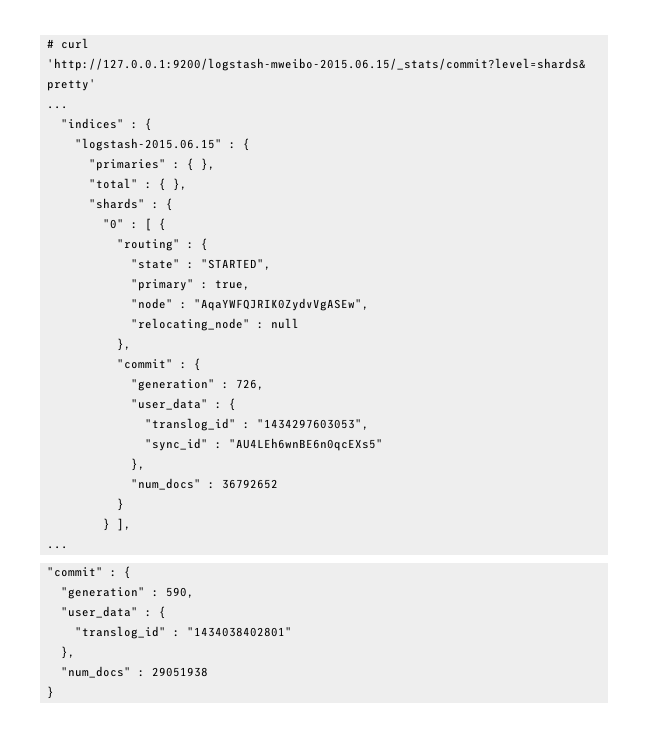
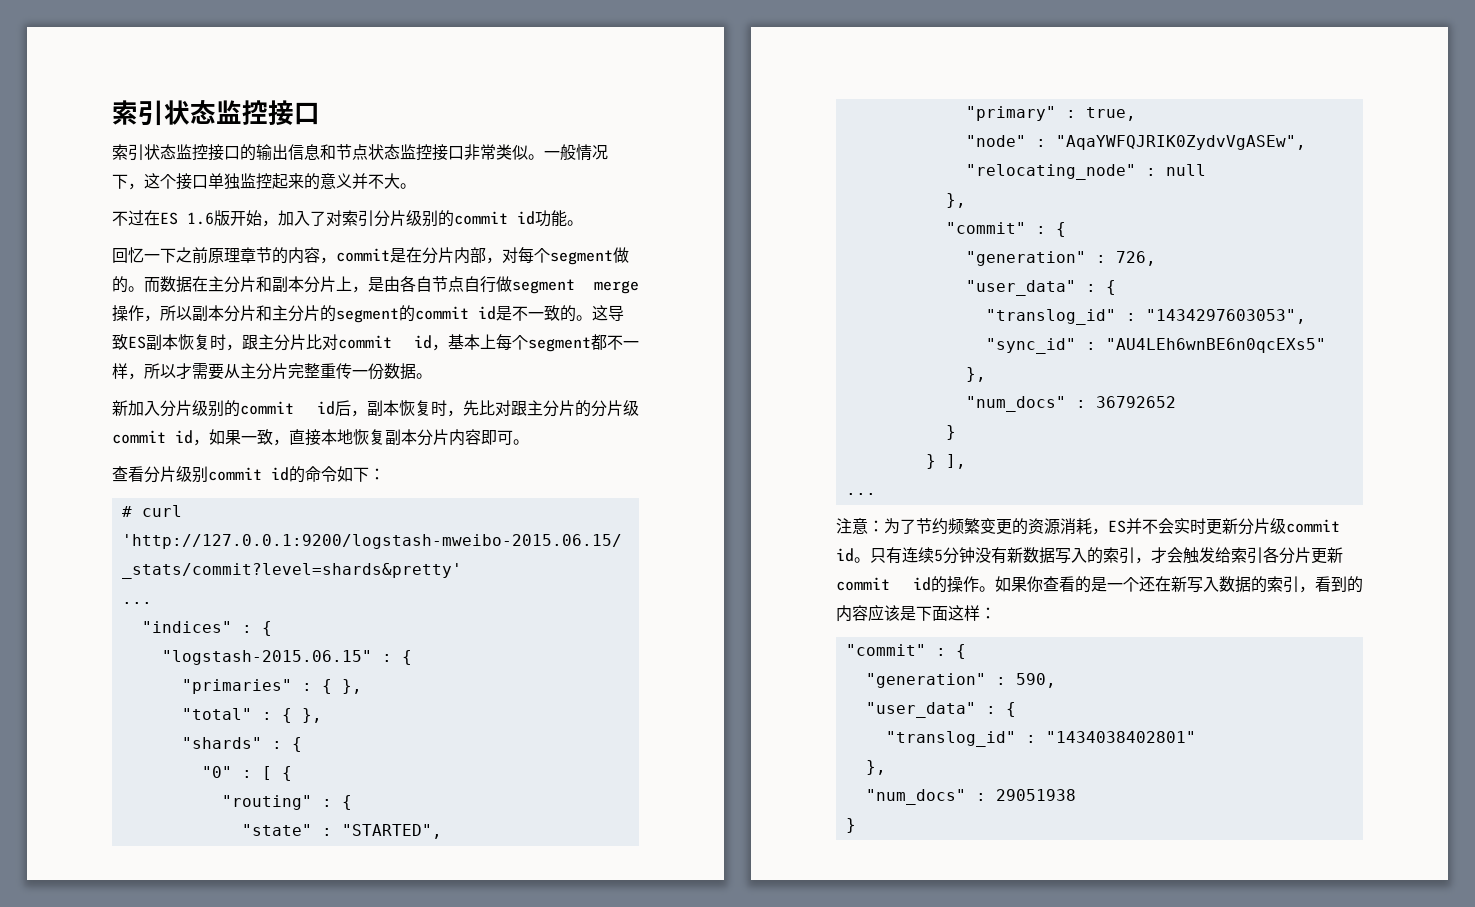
(46, 43) none -> [112,100,320,126] [112,144,608,161] [112,173,416,190] [112,210,583,227] [112,247,629,265] [112,276,639,294] [112,305,624,323] [112,334,639,352] [112,363,432,380] [112,400,639,417] [112,429,529,446] [112,466,385,483] 索引状态监控接口 // 索引状态监控接口的输出信息和节点状态监控接口非常类似。一般情况下，这个接口单独监控起来的意义并不大。 // 不过在ES 1.6版开始，加入了对索引分片级别的commit id功能。 // 回忆一下之前原理章节的内容，commit是在分片内部，对每个segment做的。而数据在主分片和副本分片上，是由各自节点自行做segment merge操作，所以副本分片和主分片的segment的commit id是不一致的。这导致ES副本恢复时，跟主分片比对commit id，基本上每个segment都不一样，所以才需要从主分片完整重传一份数据。 // 新加入分片级别的commit id后，副本恢复时，先比对跟主分片的分片级commit id，如果一致，直接本地恢复副本分片内容即可。 // 查看分片级别commit id的命令如下： //
(68, 547) none -> [836,518,1340,535] [836,547,1343,564] [836,576,1363,593] [836,604,996,622] // 注意：为了节约频繁变更的资源消耗，ES并不会实时更新分片级commit id。只有连续5分钟没有新数据写入的索引，才会触发给索引各分片更新commit id的操作。如果你查看的是一个还在新写入数据的索引，看到的内容应该是下面这样：

